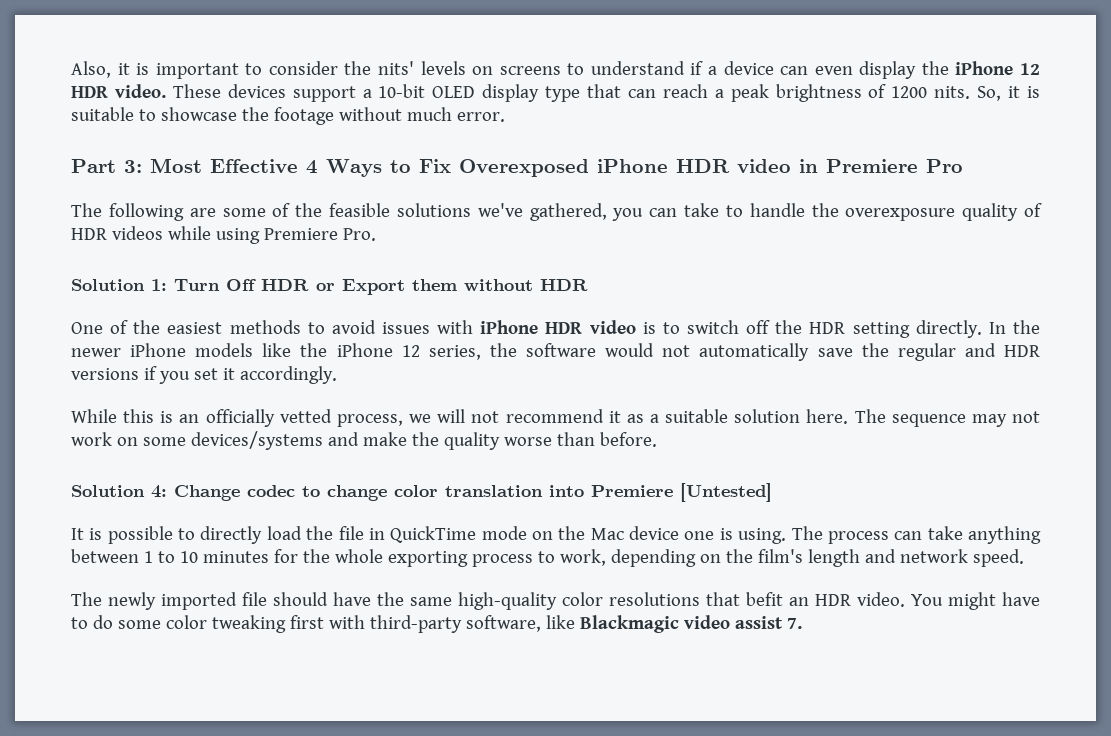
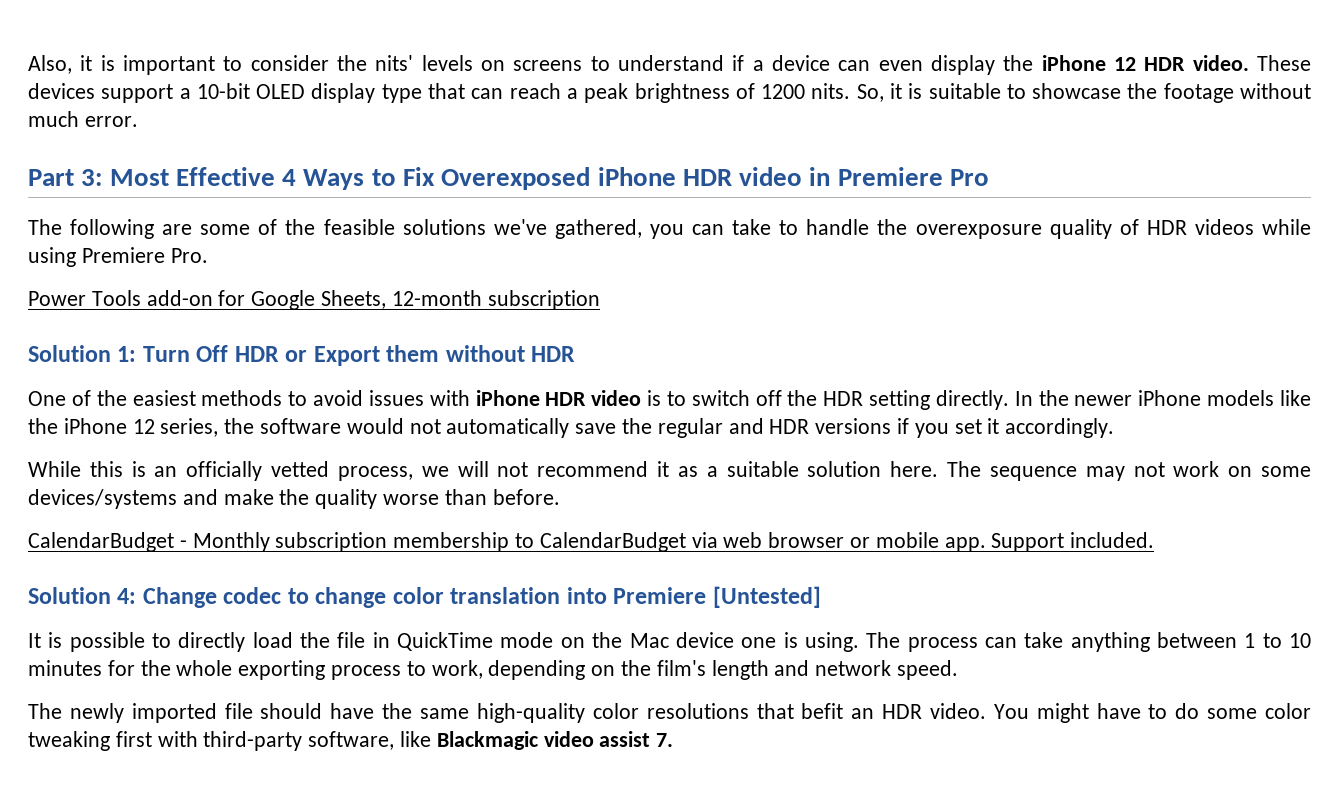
(376, 234) none -> [28,290,600,310] // Power Tools add-on for Google Sheets, 12-month subscription
(657, 439) none -> [28,532,1155,552] // CalendarBudget - Monthly subscription membership to CalendarBudget via web browser or mobile app. Support included.

